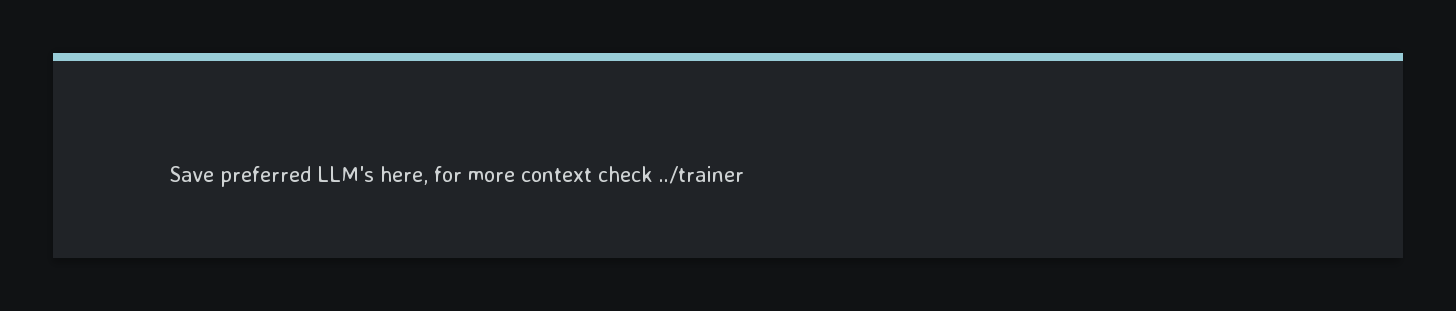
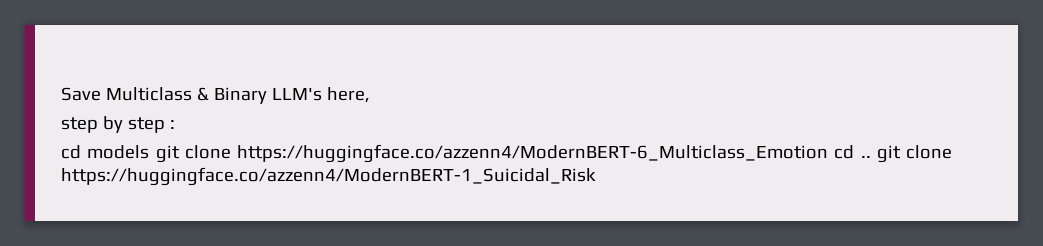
[220,166,311,187] preferred -> [105,87,267,104] Multiclass & Binary
[434,166,744,184] for more context check ../trainer -> [61,116,175,133] [61,144,952,163] [61,167,596,186] // step by step : // cd models git clone https://huggingface.co/azzenn4/ModernBERT-6_Multiclass_Emotion cd .. git clone https://huggingface.co/azzenn4/ModernBERT-1_Suicidal_Risk

